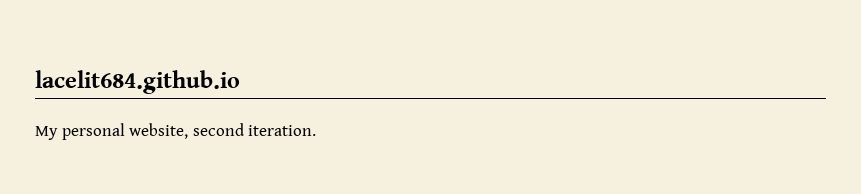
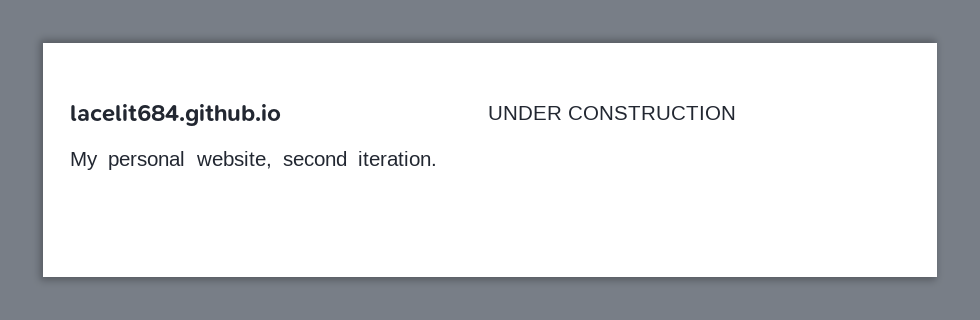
(317, 130) none -> [488,106,736,120] UNDER CONSTRUCTION

